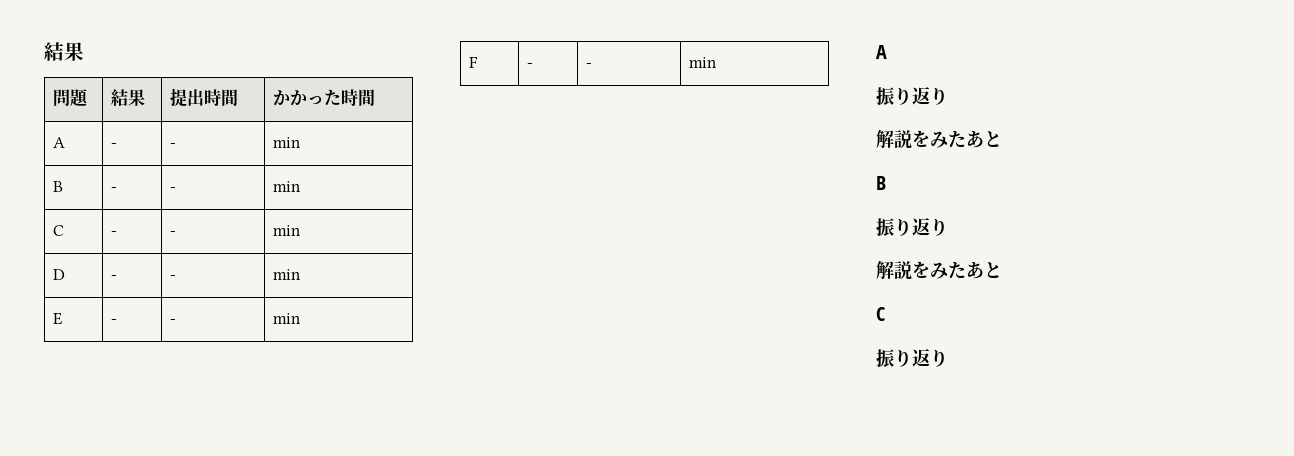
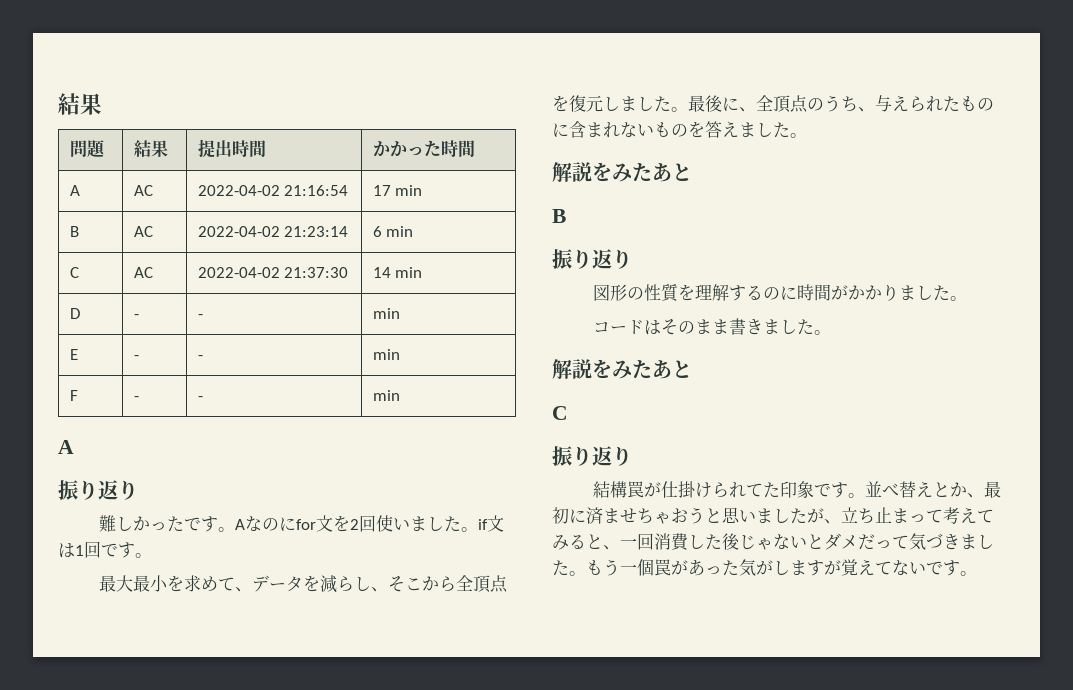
[111,143,118,148] [170,143,177,148] [273,137,301,148] [53,181,64,192] [111,187,118,192] [170,187,177,192] [273,181,301,192] [53,225,65,236] [111,231,118,236] [170,231,177,236] - | - | min // B | - | - | min // C | - | - | -> [133,185,153,196] [197,185,349,196] [372,185,423,196] [69,226,79,237] [133,226,153,237] [197,226,349,237] [372,226,414,237] [69,267,79,278] [133,267,153,278] [197,267,349,278] [372,267,391,278] AC | 2022-04-02 21:16:54 | 17 min // B | AC | 2022-04-02 21:23:14 | 6 min // C | AC | 2022-04-02 21:37:30 | 14
(948, 96) none -> [99,515,505,532] [58,541,152,558] [99,575,509,593] [552,95,994,113] [552,121,807,138] // 難しかったです。Aなのにfor文を2回使いました。if文は1回です。 // 最大最小を求めて、データを減らし、そこから全頂点を復元しました。最後に、全頂点のうち、与えられたものに含まれないものを答えました。
(948, 227) none -> [593,284,968,302] [593,318,832,335] // 図形の性質を理解するのに時間がかかりました。 // コードはそのまま書きました。
(948, 358) none -> [593,481,1002,498] [552,507,994,524] [552,533,994,551] [552,559,977,576] // 結構罠が仕掛けられてた印象です。並べ替えとか、最初に済ませちゃおうと思いましたが、立ち止まって考えてみると、一回消費した後じゃないとダメだって気づきました。もう一個罠があった気がしますが覚えてないです。

